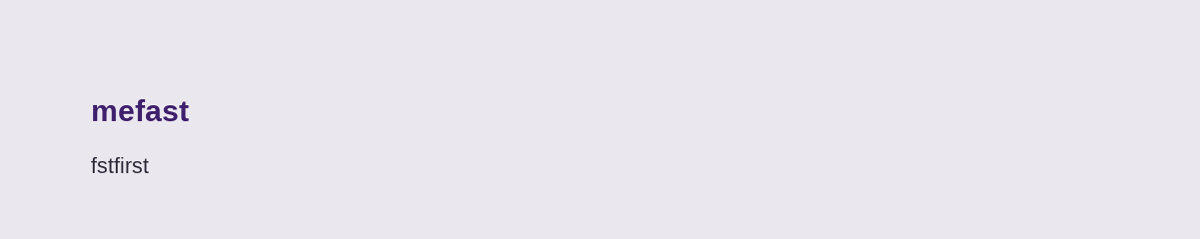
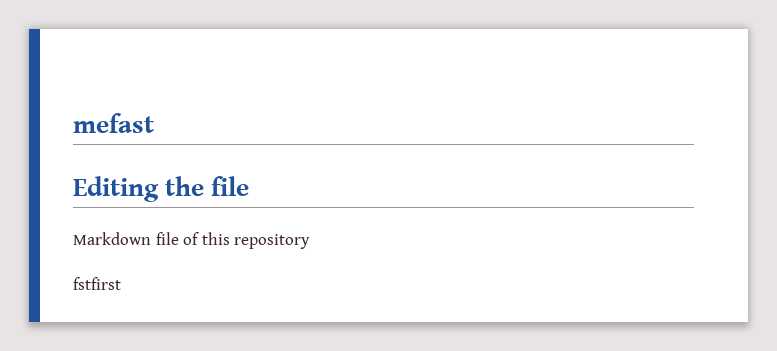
(190, 110) none -> [73,176,250,202] [73,232,311,249] // Editing the file // Markdown file of this repository

